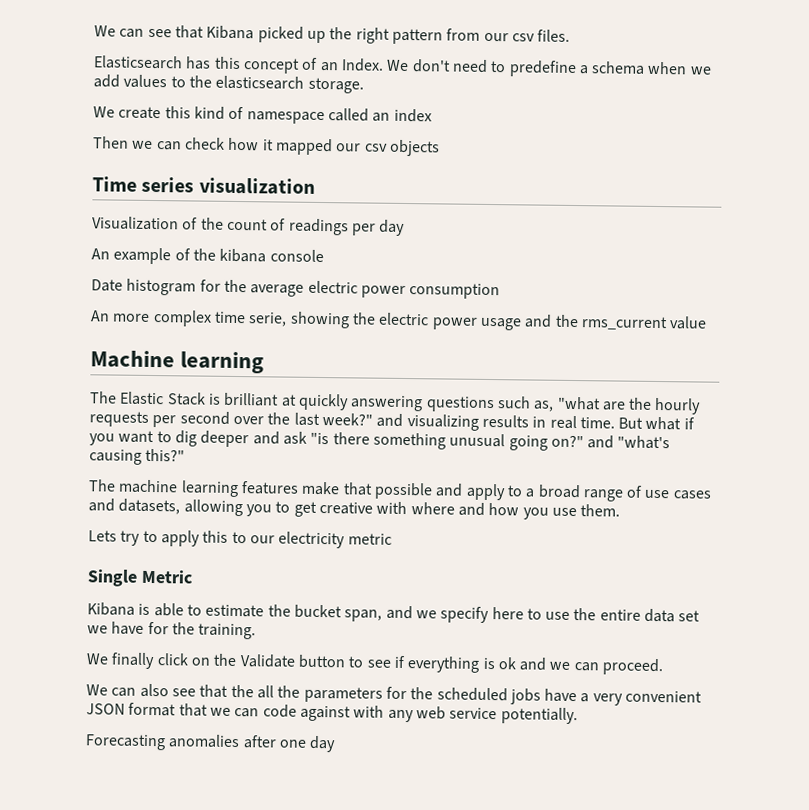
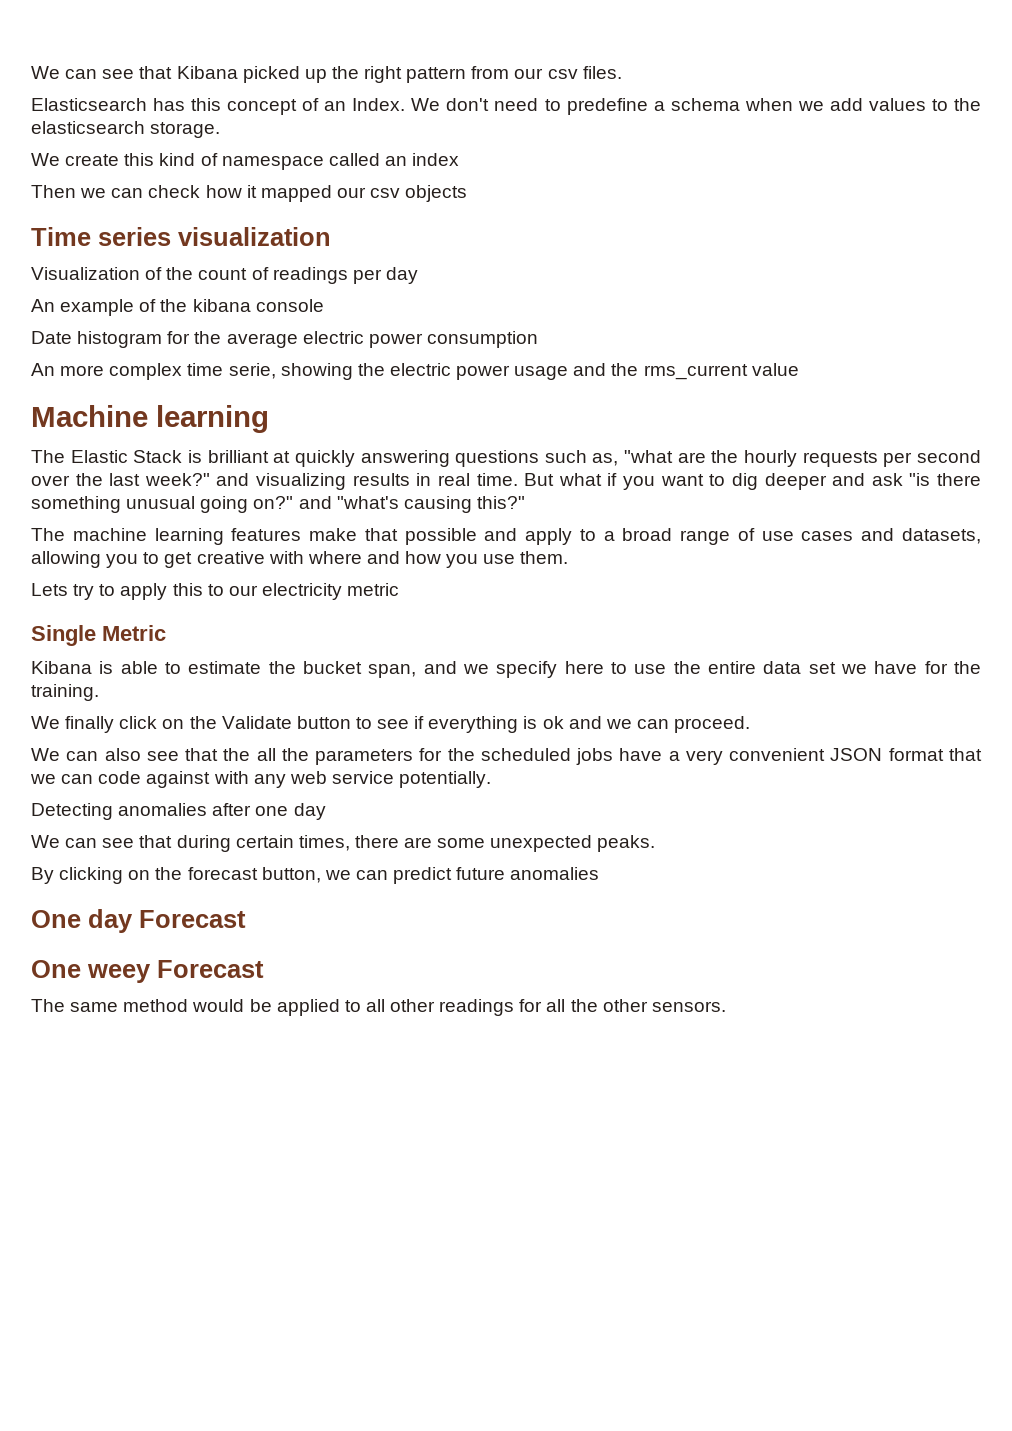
[85,734,166,751] Forecasting -> [31,803,113,820] Detecting
(337, 744) none -> [31,835,656,852] [31,867,600,884] [31,909,246,933] [31,960,264,983] [31,999,726,1016] // We can see that during certain times, there are some unexpected peaks. // By clicking on the forecast button, we can predict future anomalies // One day Forecast // One weey Forecast // The same method would be applied to all other readings for all the other sensors.

